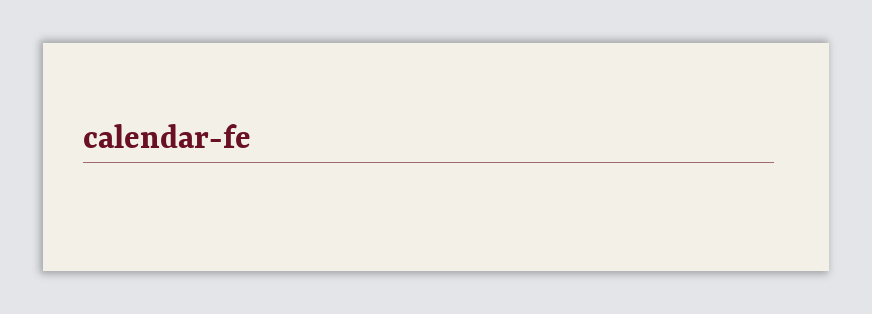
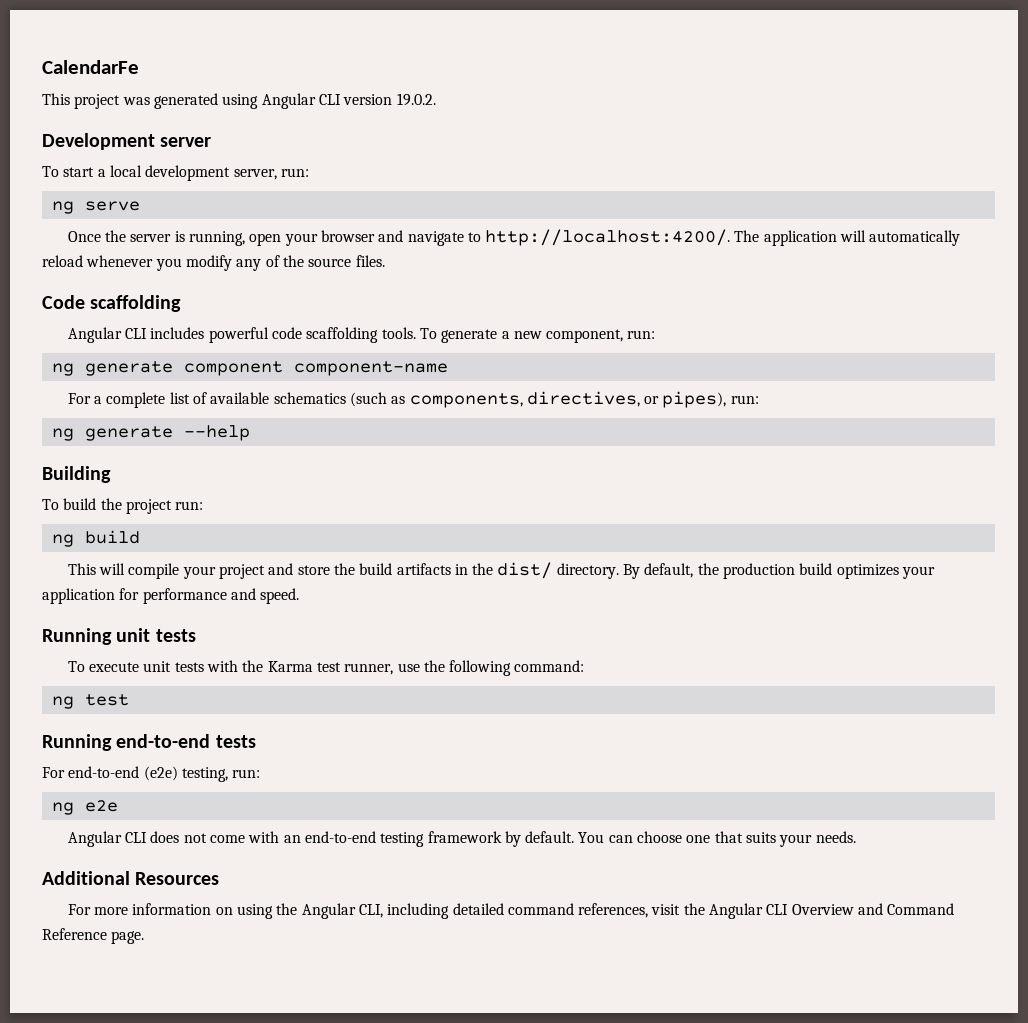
[83,124,251,148] calendar-fe -> [42,60,139,74] [42,93,436,109] [42,133,212,150] [42,165,309,181] [51,201,140,214] [67,229,961,246] [42,255,385,271] [42,295,182,312] [67,327,656,343] [51,361,448,376] [67,391,759,408] [51,425,250,441] [42,466,111,483] [42,498,204,514] [51,530,140,547] [67,562,936,579] [42,588,300,604] [42,628,196,645] [67,660,585,676] [51,694,129,709] [42,734,256,751] [42,766,261,782] [51,800,118,815] [67,831,856,847] [42,871,220,885] [67,903,955,919] [42,928,145,944] CalendarFe // This project was generated using Angular CLI version 19.0.2. // Development server // To start a local development server, run: // ng serve // Once the server is running, open your browser and navigate to http://localhost:4200/. The application will automatically reload whenever you modify any of the source files. // Code scaffolding // Angular CLI includes powerful code scaffolding tools. To generate a new component, run: // ng generate component component-name // For a complete list of available schematics (such as components, directives, or pipes), run: // ng generate --help // Building // To build the project run: // ng build // This will compile your project and store the build artifacts in the dist/ directory. By default, the production build optimizes your application for performance and speed. // Running unit tests // To execute unit tests with the Karma test runner, use the following command: // ng test // Running end-to-end tests // For end-to-end (e2e) testing, run: // ng e2e // Angular CLI does not come with an end-to-end testing framework by default. You can choose one that suits your needs. // Additional Resources // For more information on using the Angular CLI, including detailed command references, visit the Angular CLI Overview and Command Reference page.

